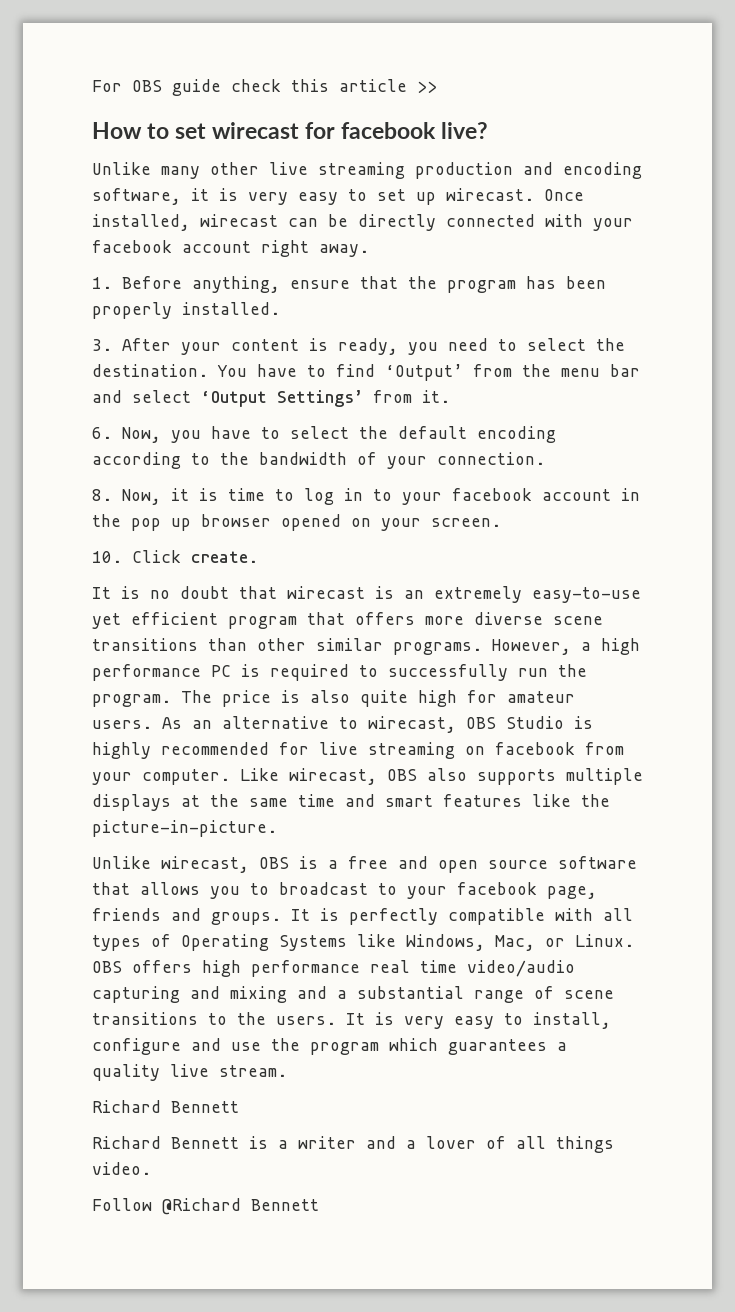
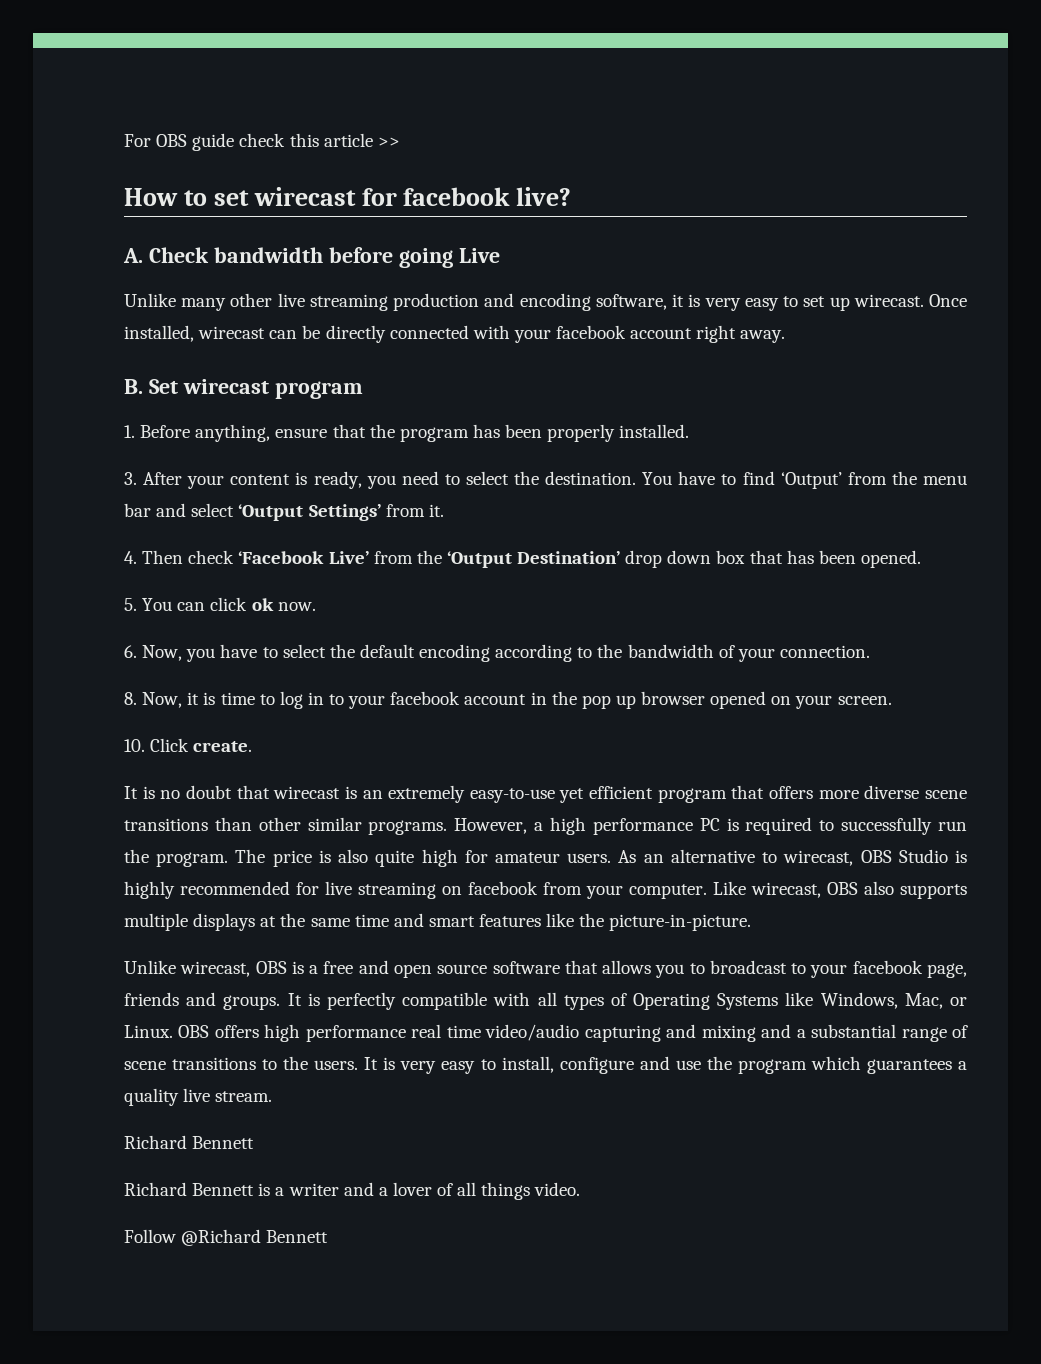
(489, 130) none -> [123,247,500,268] // A. Check bandwidth before going Live
(369, 250) none -> [124,379,363,399] // B. Set wirecast program
(450, 396) none -> [124,550,921,568] [124,597,316,611] // 4. Then check ‘Facebook Live’ from the ‘Output Destination’ drop down box that has been opened. // 5. You can click ok now.

